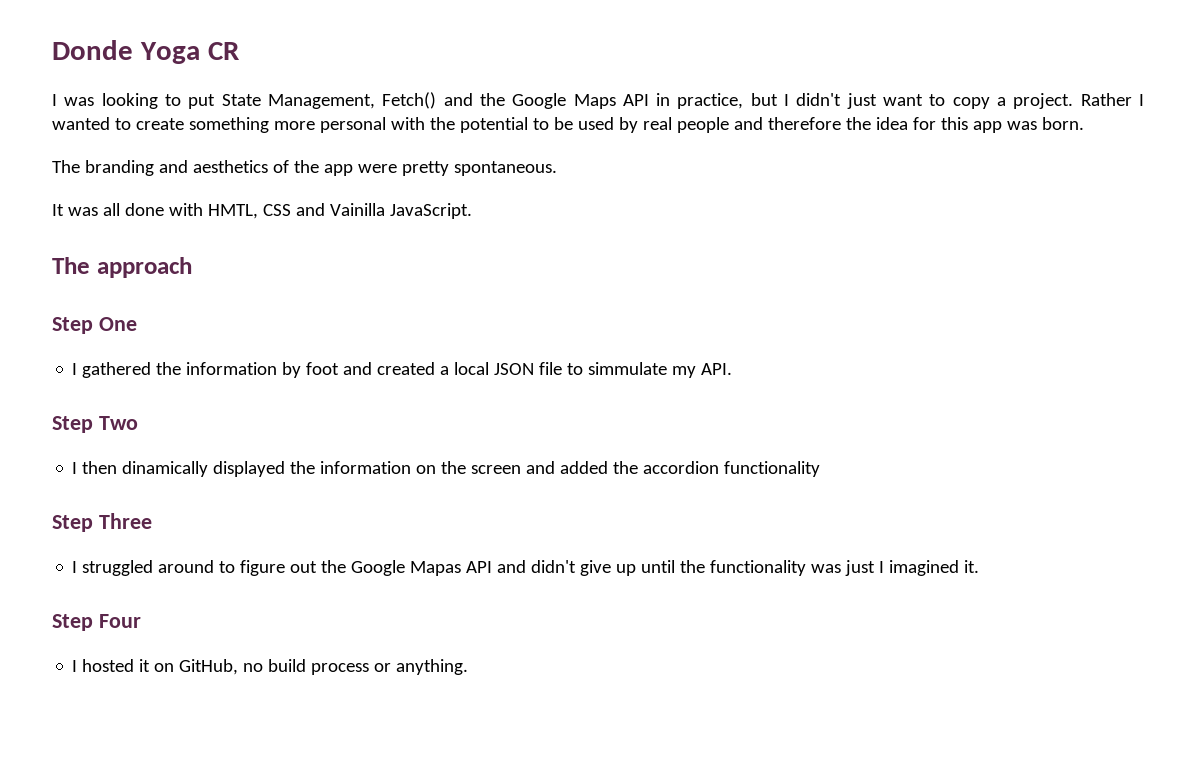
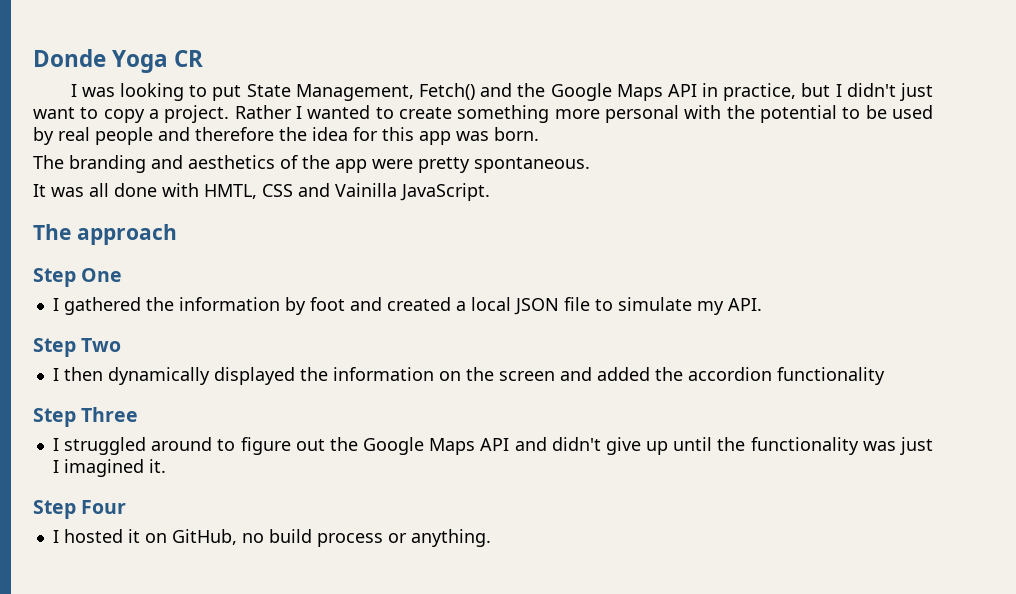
[588,362,668,375] simmulate -> [617,297,692,311] simulate
[122,461,209,477] dinamically -> [107,367,210,385] dynamically
[410,561,462,576] Mapas -> [429,438,476,455] Maps

